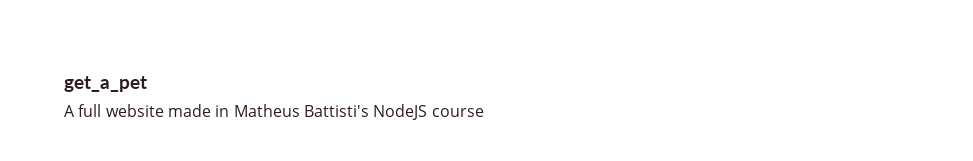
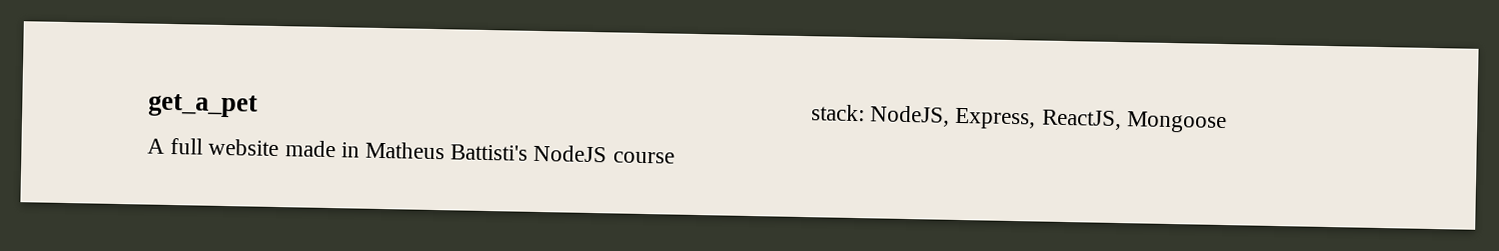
(484, 112) none -> [811,104,1227,134] // stack: NodeJS, Express, ReactJS, Mongoose

